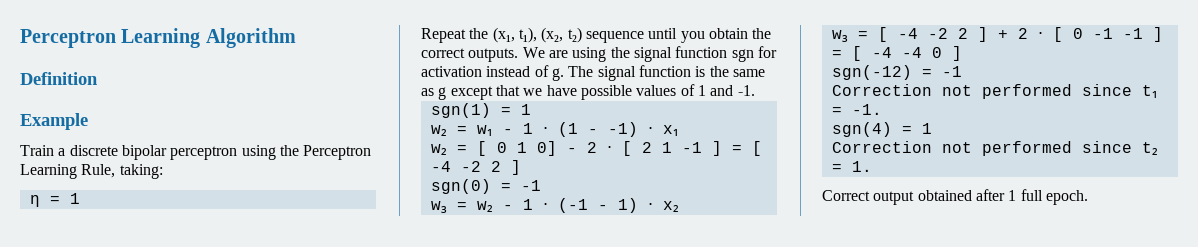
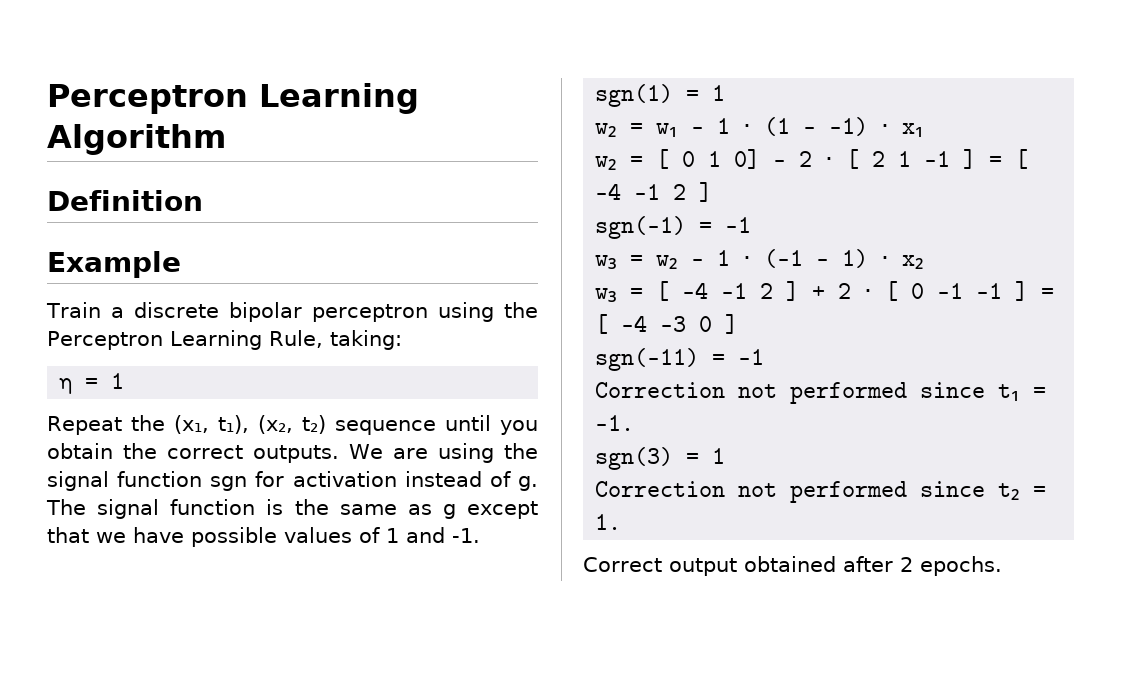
[460,161,481,172] -2 -> [634,184,661,200] -1
[430,179,491,194] sgn(0) -> [595,216,687,239] sgn(-1)
[927,28,948,39] -2 -> [721,283,748,299] -1
[901,47,922,58] -4 -> [660,316,687,332] -3
[831,65,912,80] sgn(-12) -> [595,348,700,371] sgn(-11)
[831,122,892,137] sgn(4) -> [595,447,674,470] sgn(3)
[1008,189,1088,205] 1 full epoch. -> [900,556,1002,576] 2 epochs.

